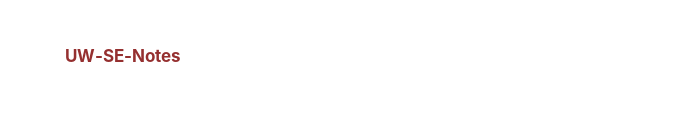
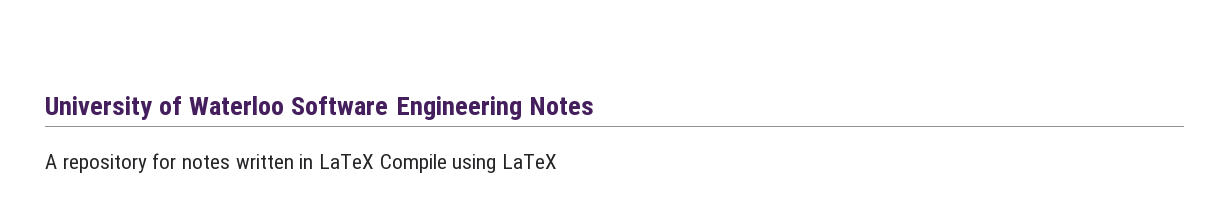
[65,49,181,62] UW-SE-Notes -> [45,96,594,120] [45,153,558,173] University of Waterloo Software Engineering Notes // A repository for notes written in LaTeX Compile using LaTeX

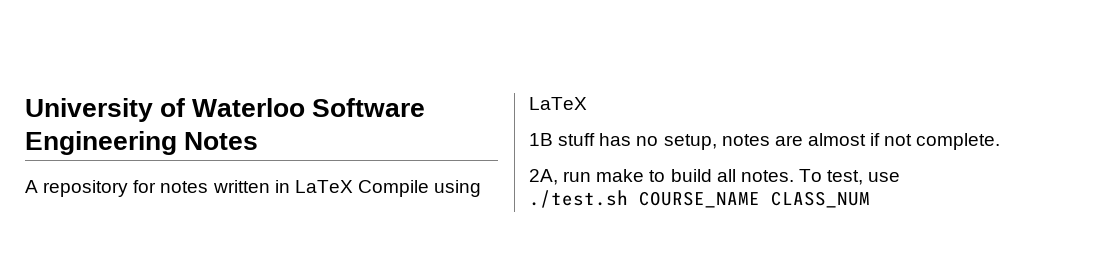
(558, 161) none -> [529,133,1001,150] [529,169,901,185] [529,190,870,208] // 1B stuff has no setup, notes are almost if not complete. // 2A, run make to build all notes. To test, use ./test.sh COURSE_NAME CLASS_NUM

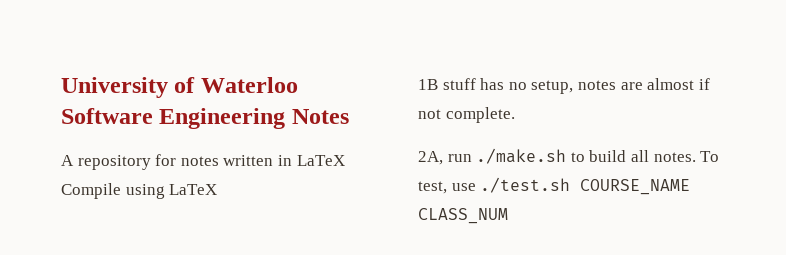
[596,169,645,182] make -> [476,148,567,164] ./make.sh

